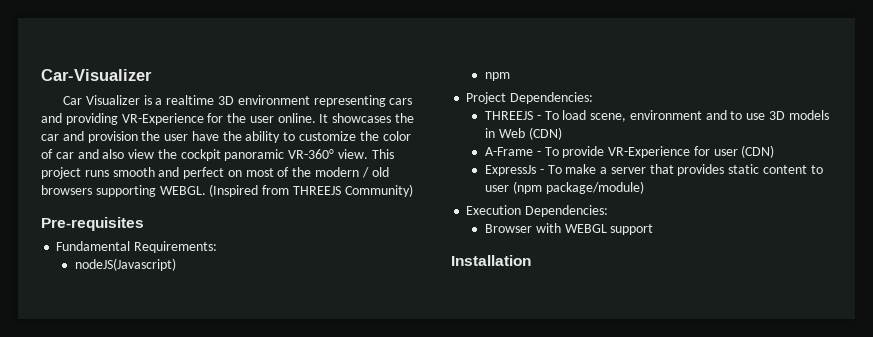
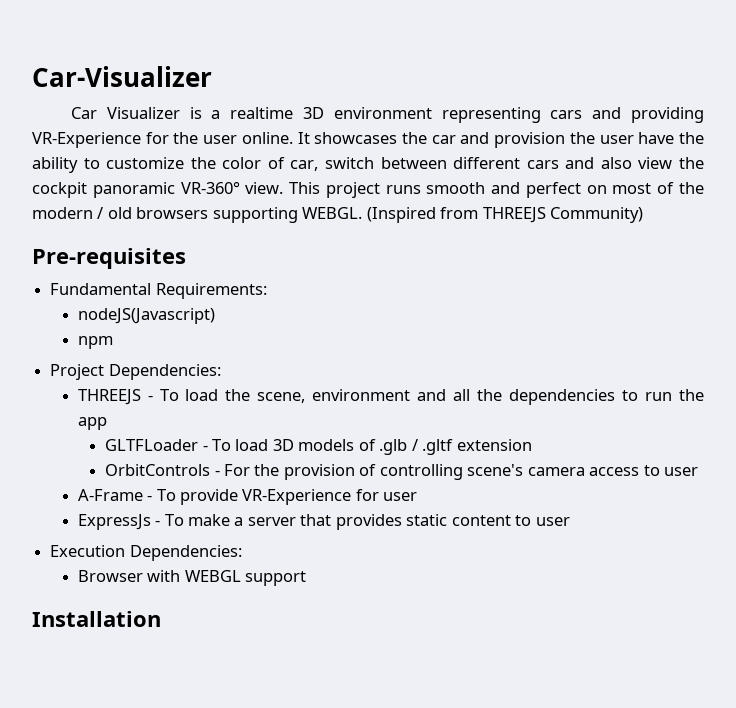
[55,152,74,159] car -> [290,157,559,171] car, switch between different cars
(587, 115) none -> [225,389,251,401] the
[730,110,829,120] [484,127,562,140] to use 3D models in Web (CDN) -> [453,389,704,405] [77,417,107,430] [105,439,532,455] [105,464,699,480] all the dependencies to run the app // GLTFLoader - To load 3D models of .glb / .gltf extension // OrbitControls - For the provision of controlling scene's camera access to user
[741,145,775,158] (CDN) -> (418, 496) none
[512,181,644,194] (npm package/module) -> (570, 521) none

